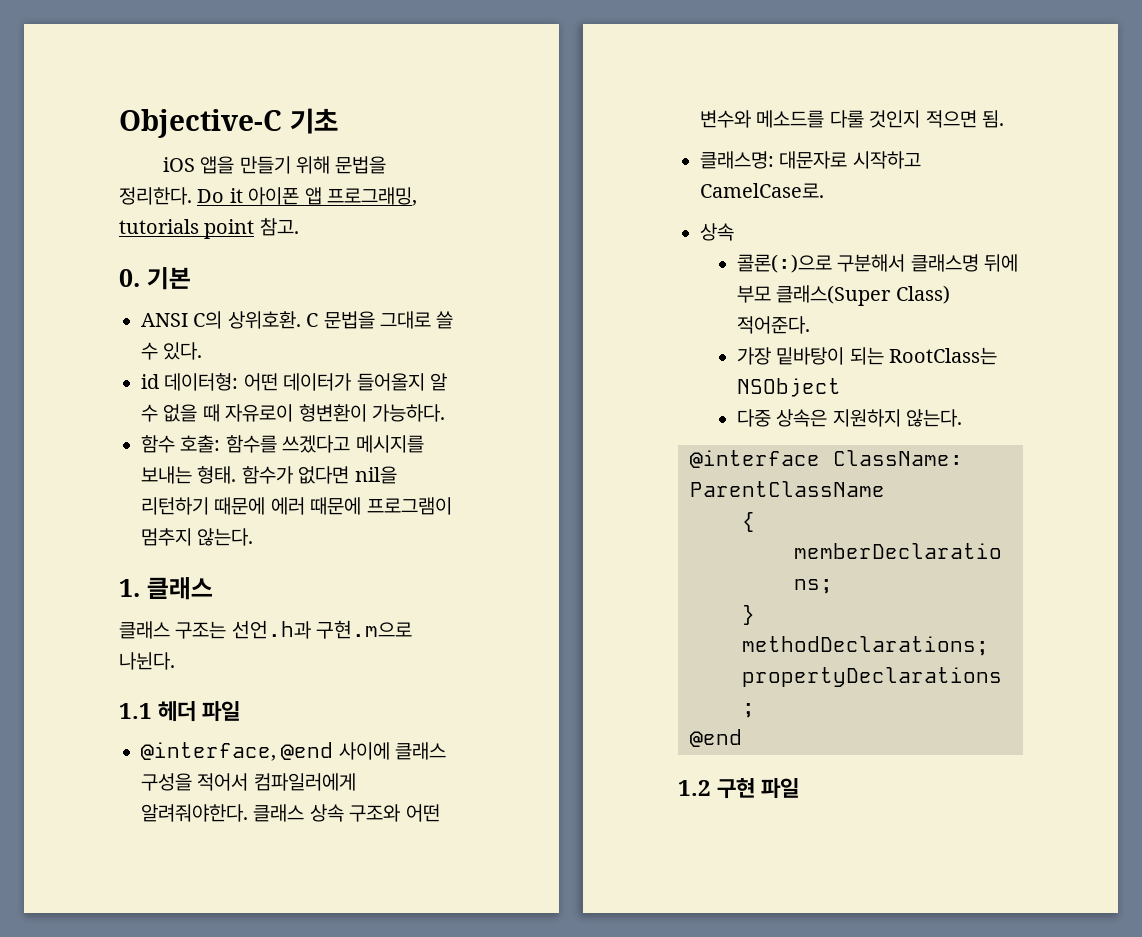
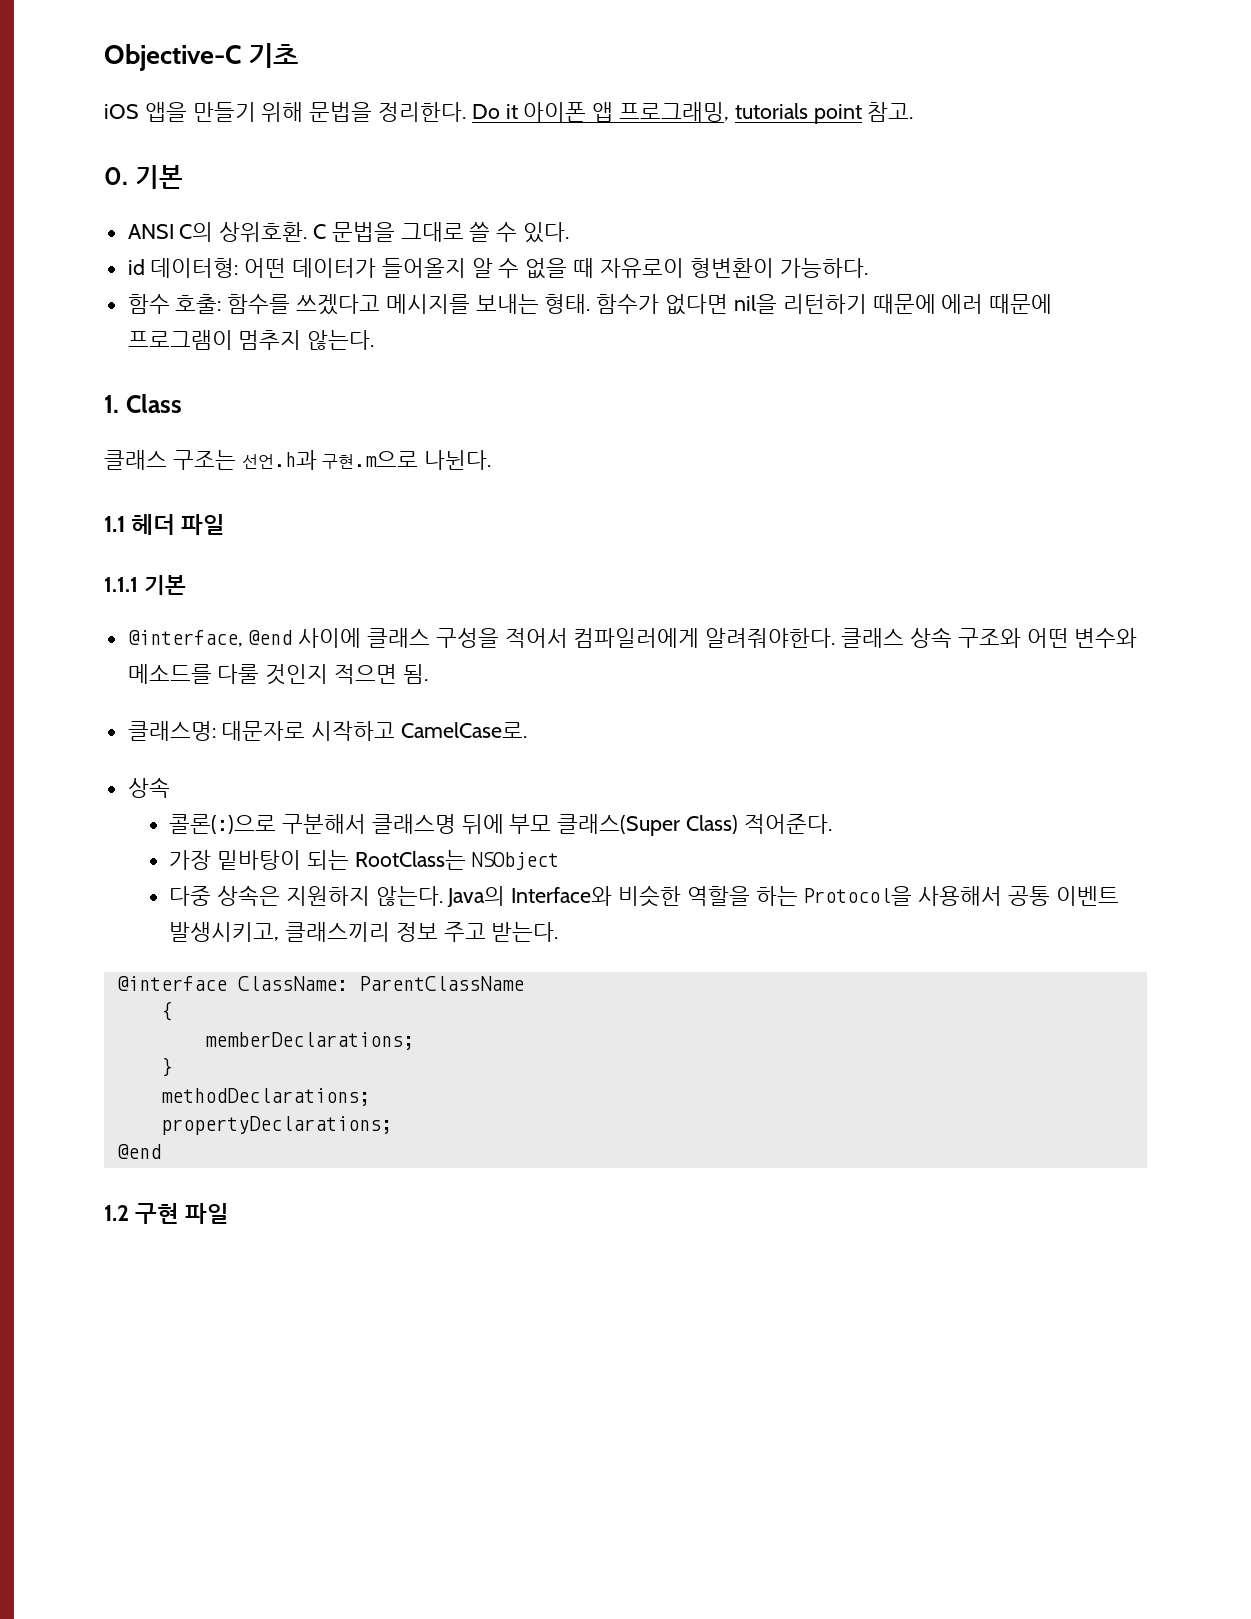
[147,577,213,600] 클래스 -> [125,394,182,413] Class
(241, 711) none -> [104,575,186,595] // 1.1.1 기본
(962, 418) none -> [447,885,1119,907] [169,922,559,942] Java의 Interface와 비슷한 역할을 하는 Protocol을 사용해서 공통 이벤트 발생시키고, 클래스끼리 정보 주고 받는다.

